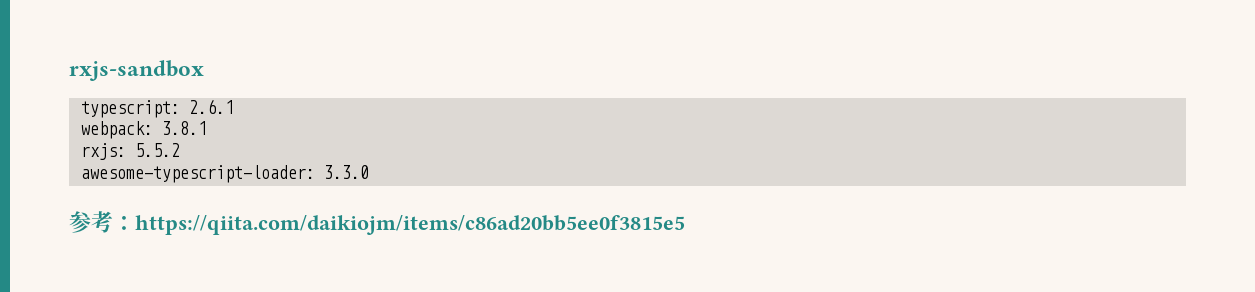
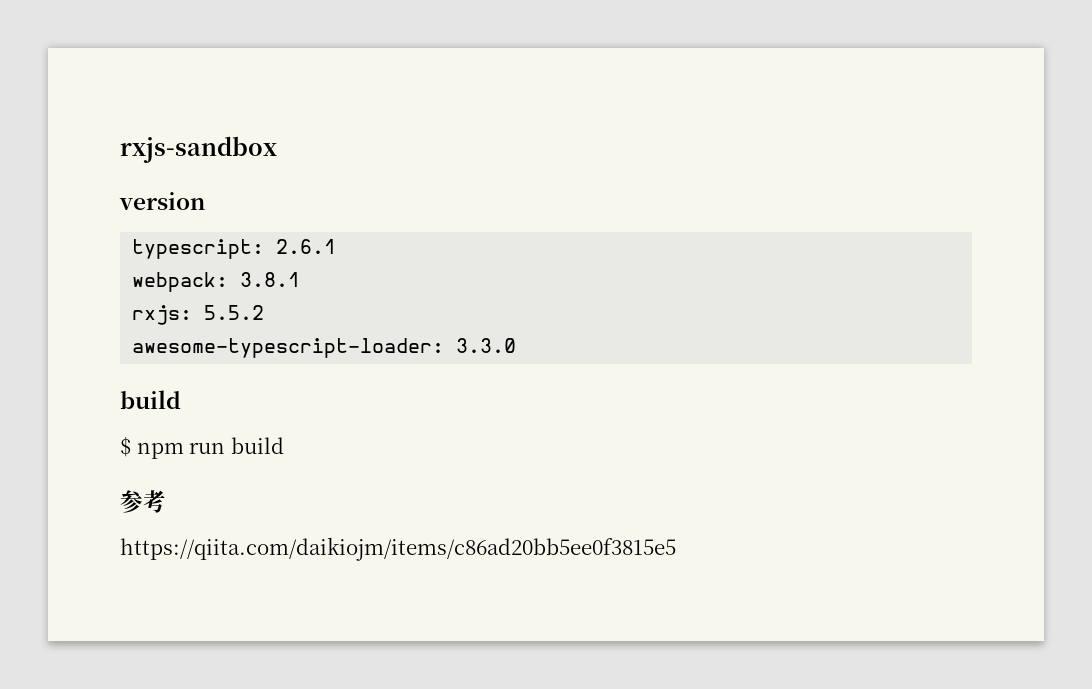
(204, 70) none -> [119,192,205,210] // version
(369, 172) none -> [120,390,181,409] [120,436,284,459] // build // $ npm run build
[113,216,135,230] ： -> (166, 501) //

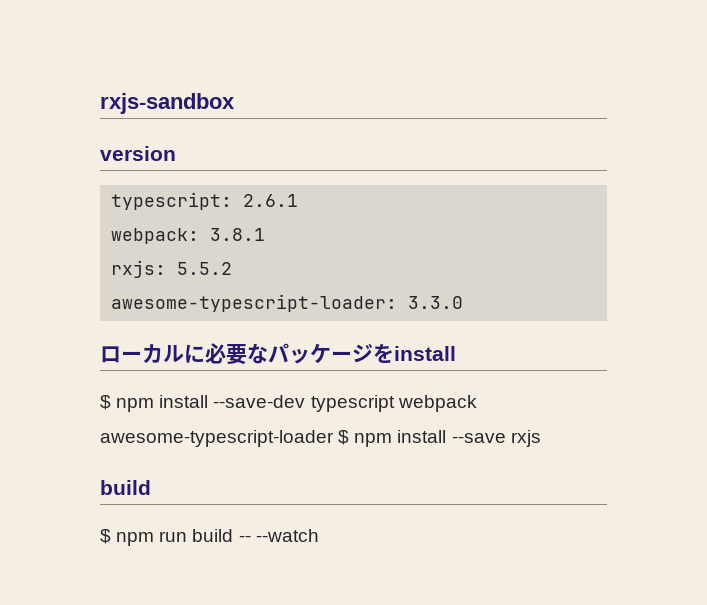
(517, 345) none -> [100,343,456,365] [100,395,477,412] [100,430,541,447] // ローカルに必要なパッケージをinstall // $ npm install --save-dev typescript webpack awesome-typescript-loader $ npm install --save rxjs
[120,490,166,513] [120,537,676,561] // 参考 // https://qiita.com/daikiojm/items/c86ad20bb5ee0f3815e5 -> [238,529,319,542] -- --watch

